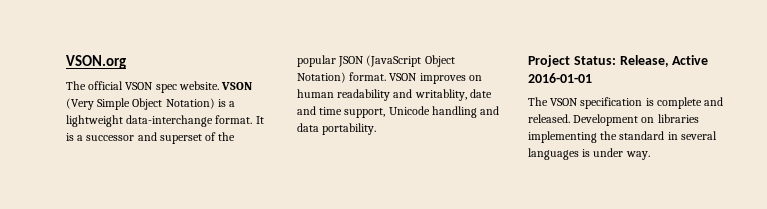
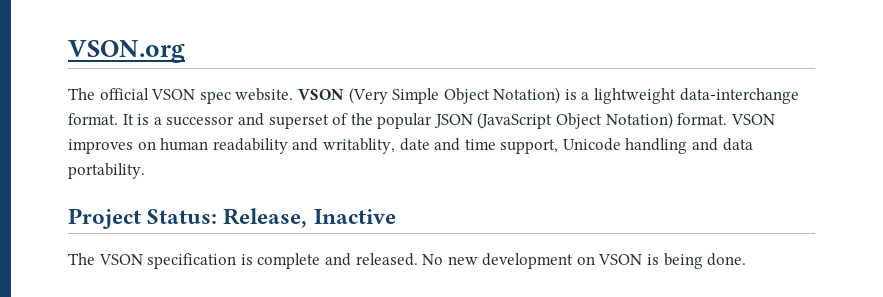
[672,55,709,65] [528,73,592,83] Active 2016-01-01 -> [313,209,396,224] Inactive
[573,114,699,126] [528,131,717,143] [528,148,650,160] Development on libraries implementing the standard in several languages is under way. -> [422,253,747,269] No new development on VSON is being done.

